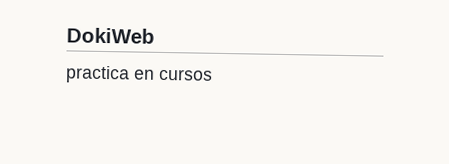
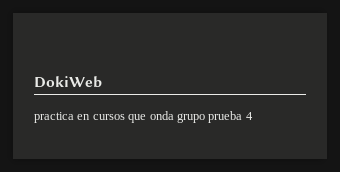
(213, 74) none -> [128,111,253,123] que onda grupo prueba 4

